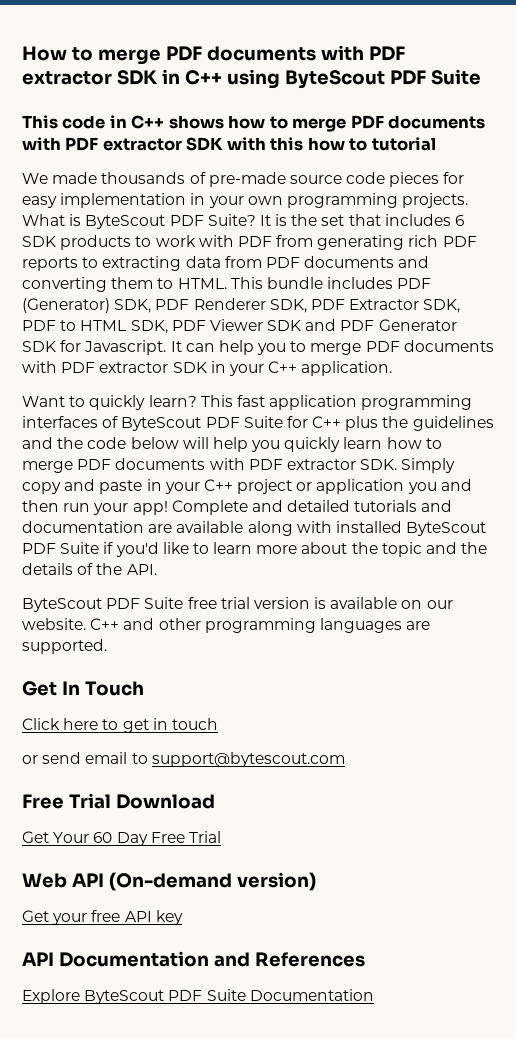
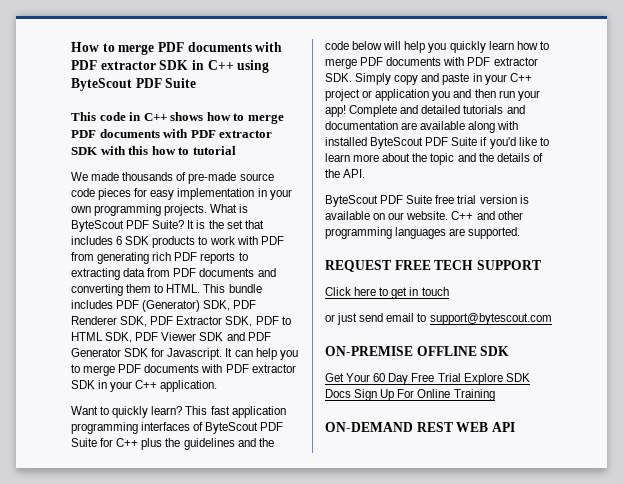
[22,681,144,696] Get In Touch -> [325,260,541,272] REQUEST FREE TECH SUPPORT
(38, 759) none -> [337,313,358,325] just
[22,793,215,809] Free Trial Download -> [325,346,510,356] ON-PREMISE OFFLINE SDK
[22,872,316,891] [22,910,183,925] [22,951,365,967] [22,989,374,1004] // Web API (On-demand version) // Get your free API key // API Documentation and References // Explore ByteScout PDF Suite Documentation -> [463,373,530,385] [325,389,495,401] [325,422,515,432] Explore SDK Docs Sign Up For Online Training // ON-DEMAND REST WEB API

